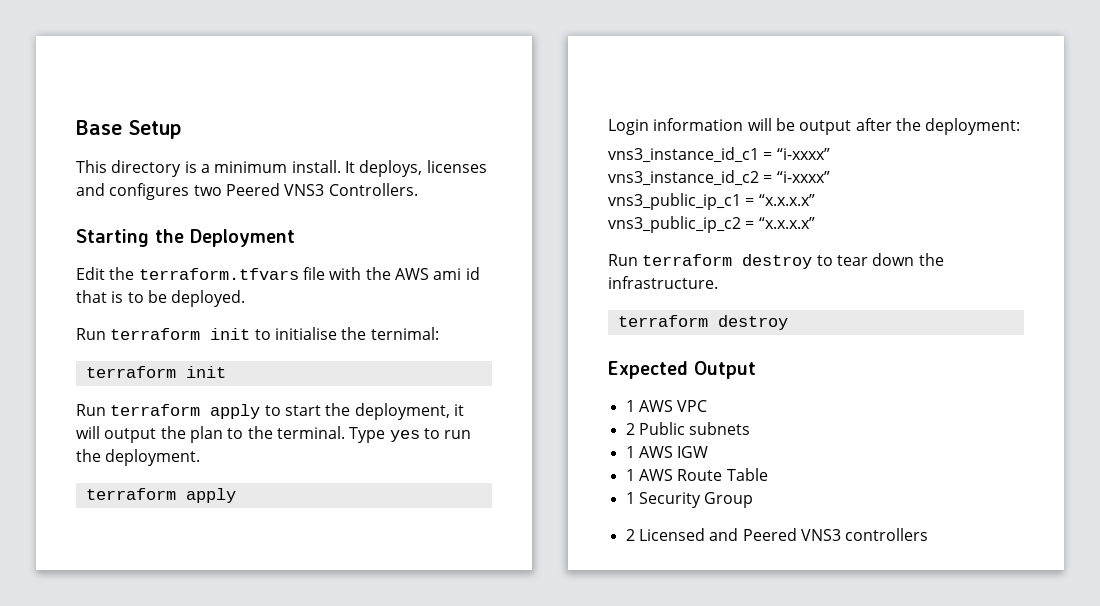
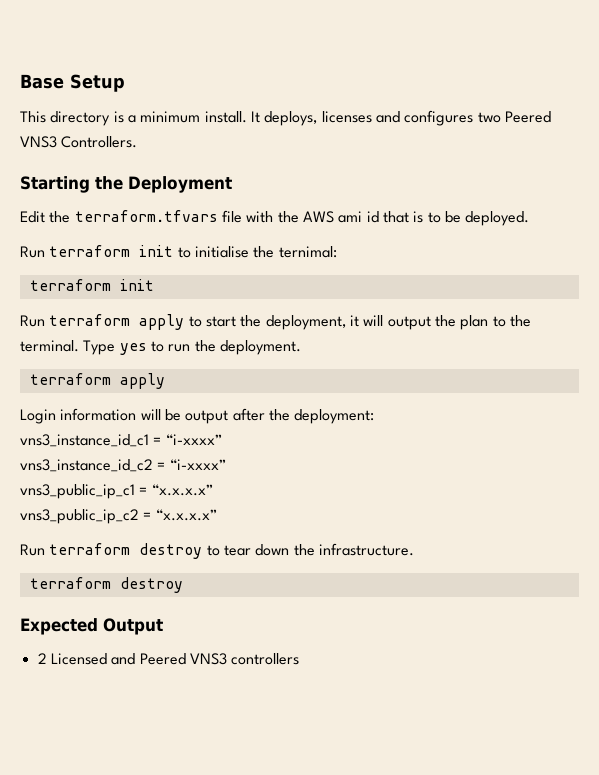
[625,400,708,412] [625,422,751,435] [625,446,709,458] [625,468,768,481] [625,492,754,508] // 1 AWS VPC // 2 Public subnets // 1 AWS IGW // 1 AWS Route Table // 1 Security Group -> (163, 626) none

